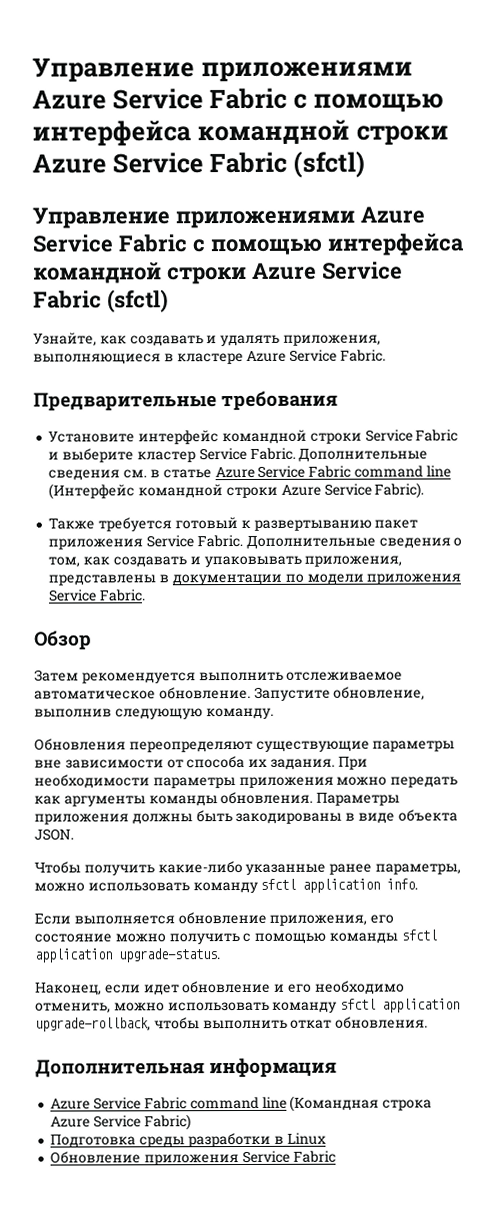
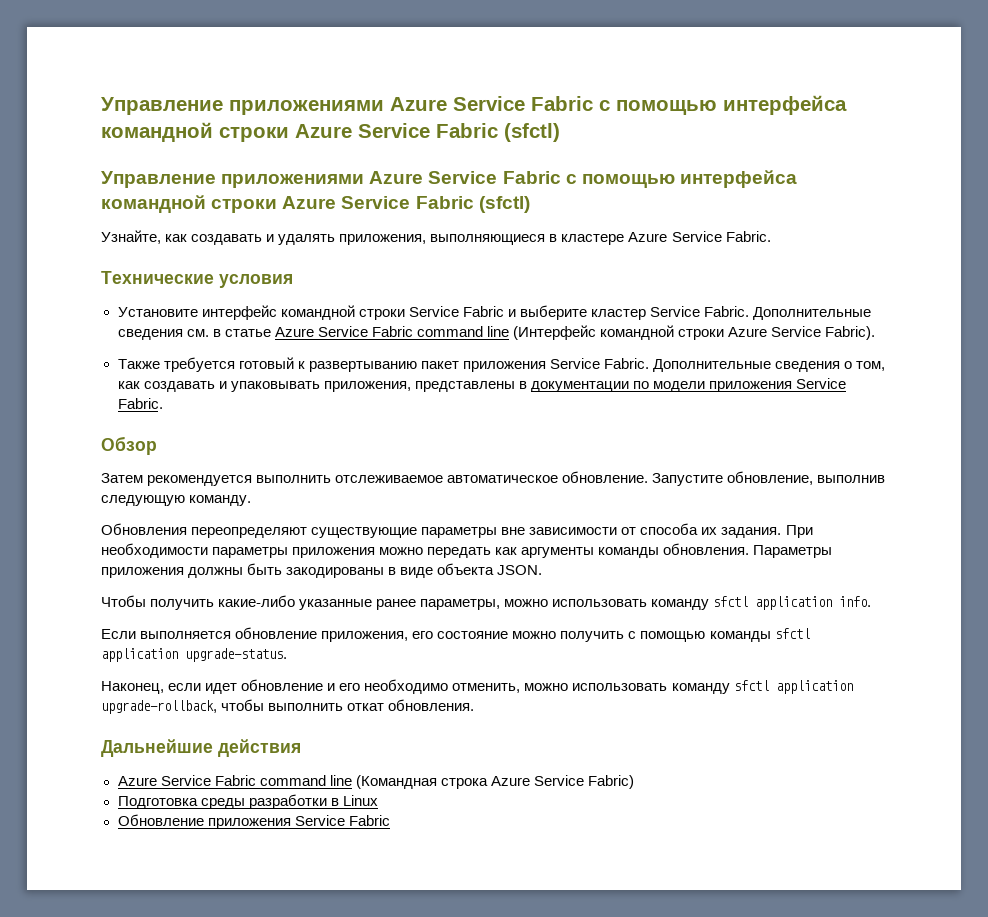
[33,390,339,411] Предварительные требования -> [101,271,293,288] Технические условия
[35,1057,338,1078] Дополнительная информация -> [101,739,301,757] Дальнейшие действия

